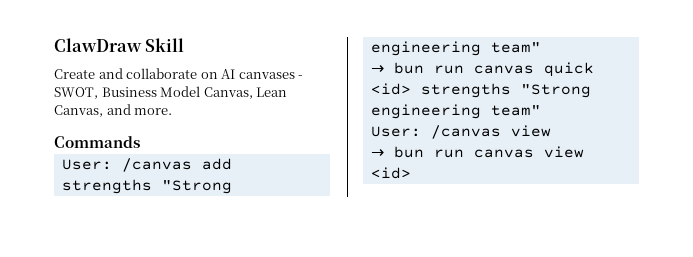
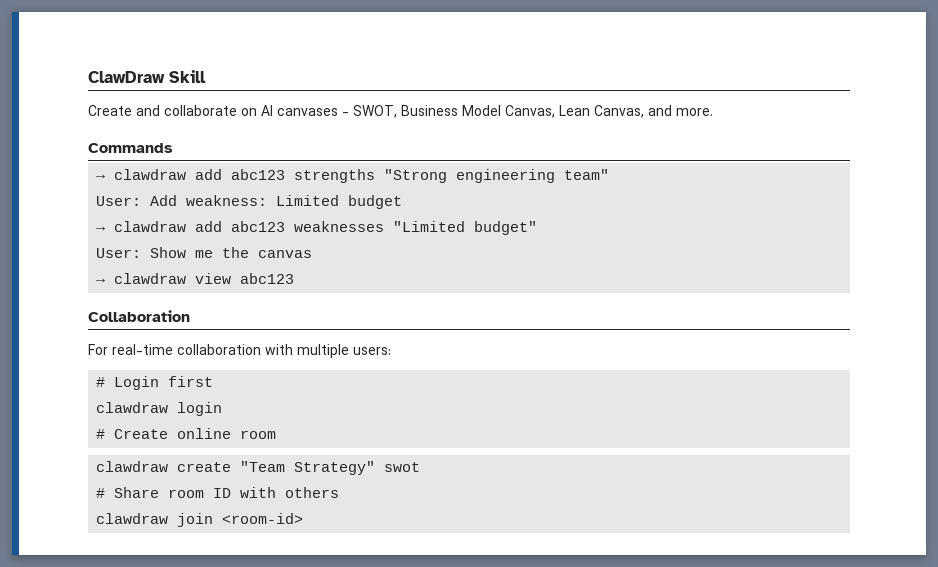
[61,158,232,172] [61,179,232,194] [370,41,541,56] [370,62,594,77] [370,83,411,95] User: /canvas add strengths "Strong engineering team" // → bun run canvas quick <id> -> [96,169,286,180] → clawdraw add abc123
[430,125,551,139] [370,146,584,158] [370,167,411,179] /canvas view // → bun run canvas view <id> -> [150,195,403,209] [96,221,538,235] [96,247,313,258] [96,273,295,284] [88,310,190,322] [88,344,391,358] [96,376,214,390] [96,402,223,416] [96,428,277,439] [96,461,421,475] [96,487,340,498] [96,513,304,527] Add weakness: Limited budget // → clawdraw add abc123 weaknesses "Limited budget" // User: Show me the canvas // → clawdraw view abc123 // Collaboration // For real-time collaboration with multiple users: // # Login first // clawdraw login // # Create online room // clawdraw create "Team Strategy" swot // # Share room ID with others // clawdraw join <room-id>

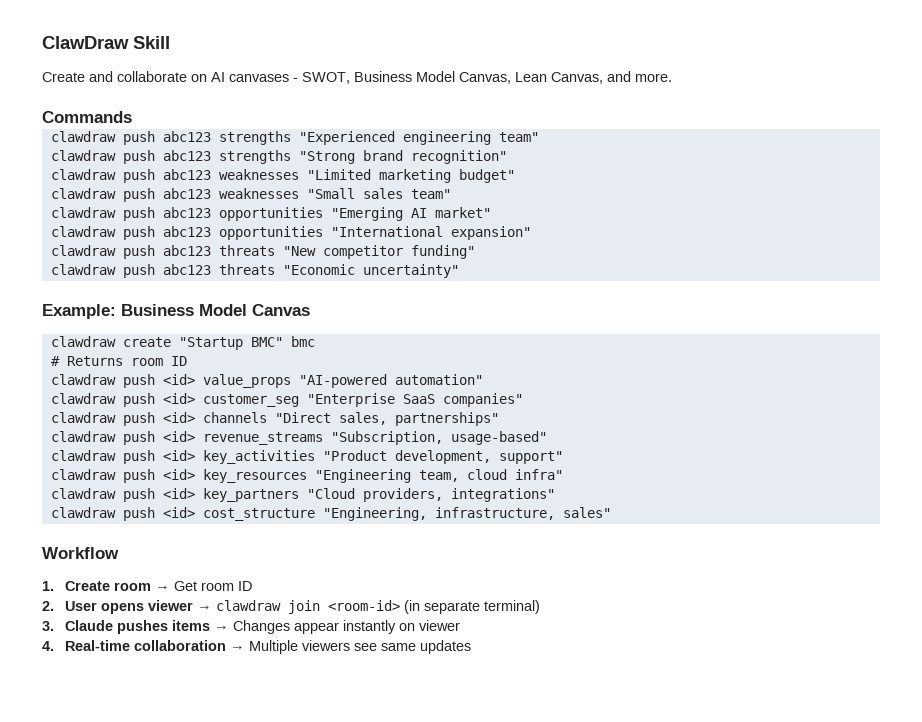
[96,169,610,183] [96,195,403,209] [96,221,223,232] → clawdraw add abc123 strengths "Strong engineering team" // User: Add weakness: Limited budget // → clawdraw add -> [50,131,539,145] [50,150,507,164] [50,169,155,183] clawdraw push abc123 strengths "Experienced engineering team" // clawdraw push abc123 strengths "Strong brand recognition" // clawdraw push
(466, 226) none -> [378,169,451,183] marketing
[96,247,313,258] [96,273,295,284] [88,310,190,322] [88,344,391,358] [96,376,214,390] [96,402,223,416] [96,428,277,439] User: Show me the canvas // → clawdraw view abc123 // Collaboration // For real-time collaboration with multiple users: // # Login first // clawdraw login // # Create online room -> [50,188,451,202] [50,207,491,221] [50,226,531,240] [50,245,475,259] [50,264,459,278] [42,304,310,319] clawdraw push abc123 weaknesses "Small sales team" // clawdraw push abc123 opportunities "Emerging AI market" // clawdraw push abc123 opportunities "International expansion" // clawdraw push abc123 threats "New competitor funding" // clawdraw push abc123 threats "Economic uncertainty" // Example: Business Model Canvas
[240,461,421,475] [96,487,340,498] [96,513,304,527] "Team Strategy" swot // # Share room ID with others // clawdraw join <room-id> -> [178,336,315,350] [50,356,187,366] [50,374,483,388] [50,393,523,407] [50,412,499,426] [50,431,547,445] [50,450,563,464] [50,469,563,483] [50,488,555,502] [50,507,611,521] [42,547,119,559] [42,581,252,591] [42,600,540,614] [42,620,460,634] [42,640,471,654] "Startup BMC" bmc // # Returns room ID // clawdraw push <id> value_props "AI-powered automation" // clawdraw push <id> customer_seg "Enterprise SaaS companies" // clawdraw push <id> channels "Direct sales, partnerships" // clawdraw push <id> revenue_streams "Subscription, usage-based" // clawdraw push <id> key_activities "Product development, support" // clawdraw push <id> key_resources "Engineering team, cloud infra" // clawdraw push <id> key_partners "Cloud providers, integrations" // clawdraw push <id> cost_structure "Engineering, infrastructure, sales" // Workflow // 1. Create room → Get room ID // 2. User opens viewer → clawdraw join <room-id> (in separate terminal) // 3. Claude pushes items → Changes appear instantly on viewer // 4. Real-time collaboration → Multiple viewers see same updates

